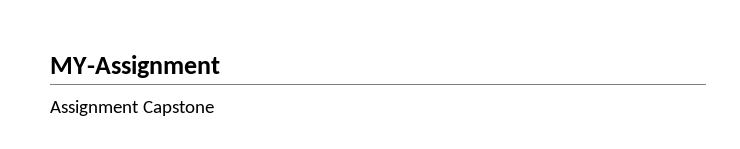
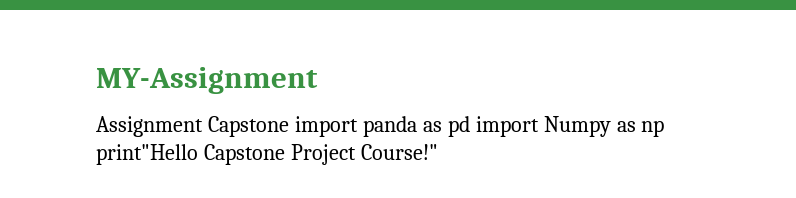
(214, 108) none -> [294,116,665,137] [96,144,438,165] import panda as pd import Numpy as np print"Hello Capstone Project Course!"

